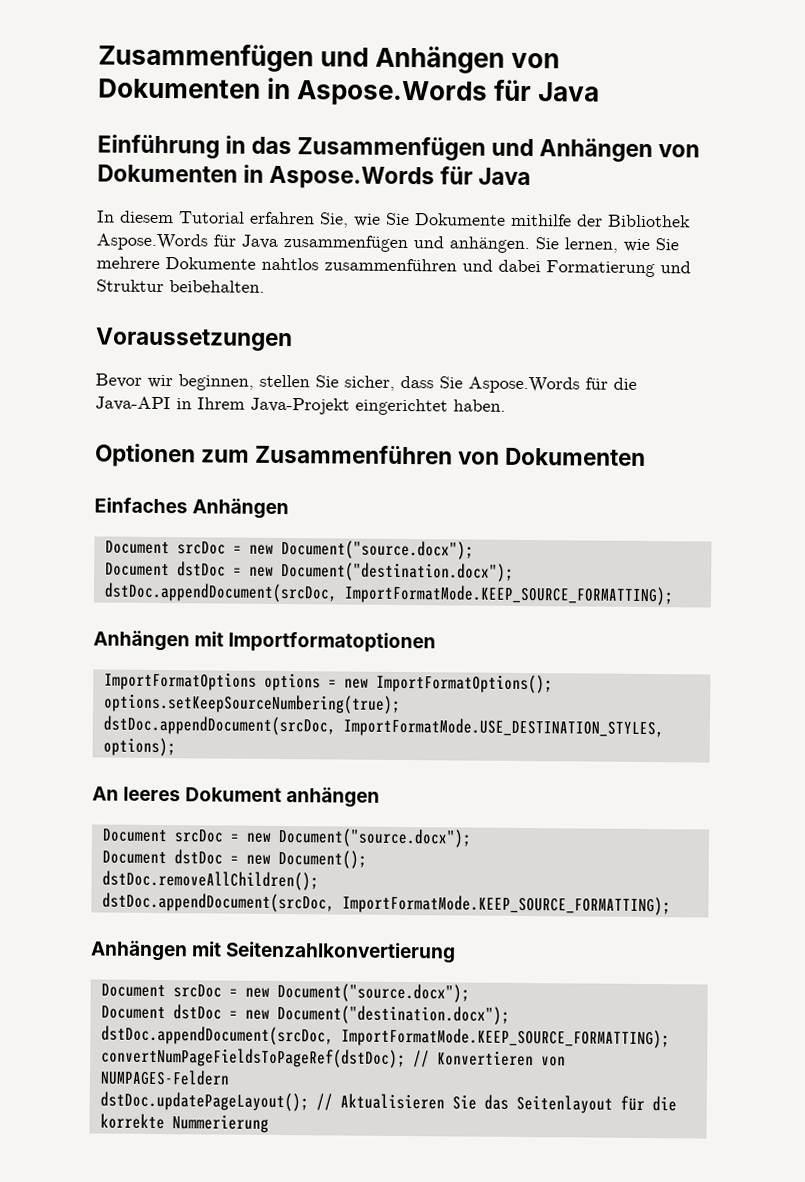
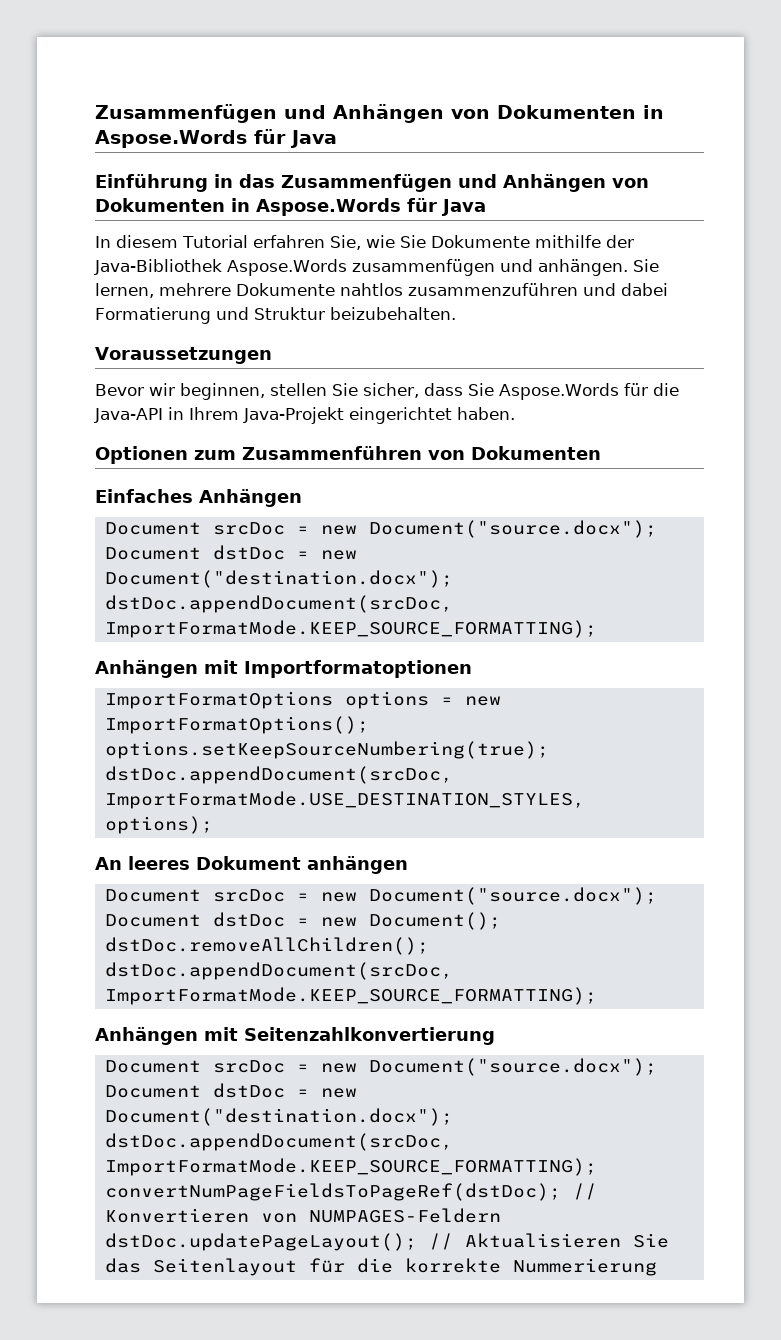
[607,214,691,228] [96,233,278,251] Bibliothek Aspose.Words für Java -> [94,259,347,276] Java-Bibliothek Aspose.Words
[623,238,679,253] wie Sie -> (154, 290) none
[324,258,457,272] zusammenführen -> [408,283,578,296] zusammenzuführen
[169,280,265,293] beibehalten. -> [330,307,456,320] beizubehalten.

